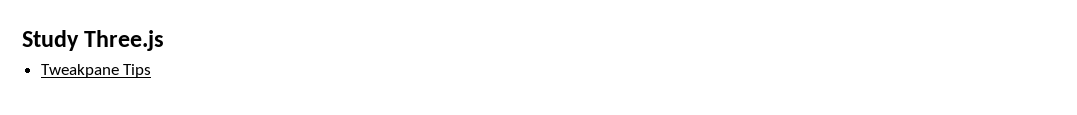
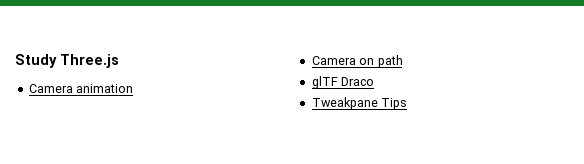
(165, 40) none -> [28,84,134,93] [311,55,403,68] [311,76,375,89] // Camera animation // Camera on path // glTF Draco

